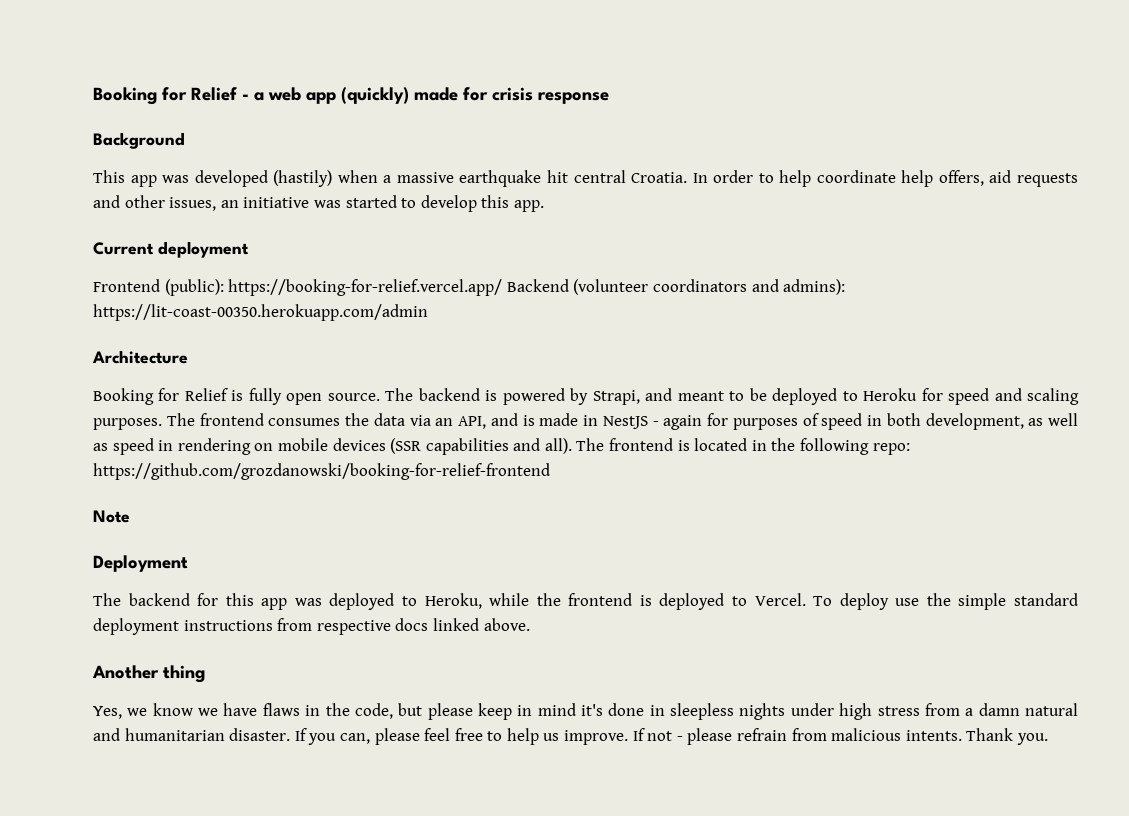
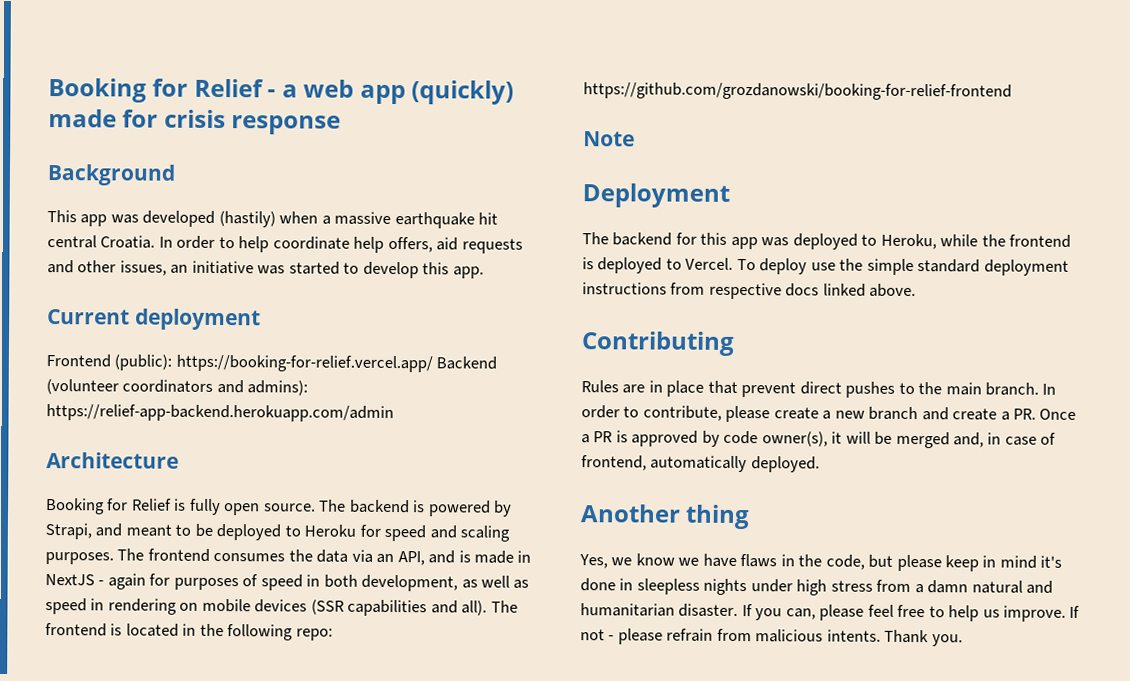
[93,304,428,321] https://lit-coast-00350.herokuapp.com/admin -> [46,404,394,423] https://relief-app-backend.herokuapp.com/admin
[602,416,648,429] NestJS -> [45,574,95,586] NextJS
(530, 624) none -> [581,331,735,356] [581,380,1057,398] [581,405,1077,423] [581,430,1057,449] [581,455,820,473] // Contributing // Rules are in place that prevent direct pushes to the main branch. In order to contribute, please create a new branch and create a PR. Once a PR is approved by code owner(s), it will be merged and, in case of frontend, automatically deployed.

